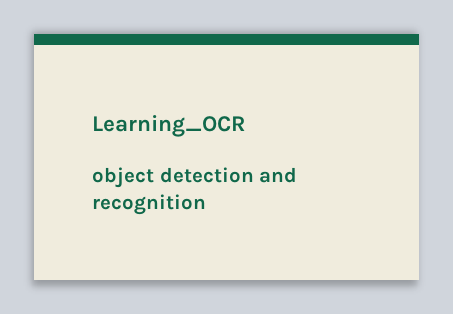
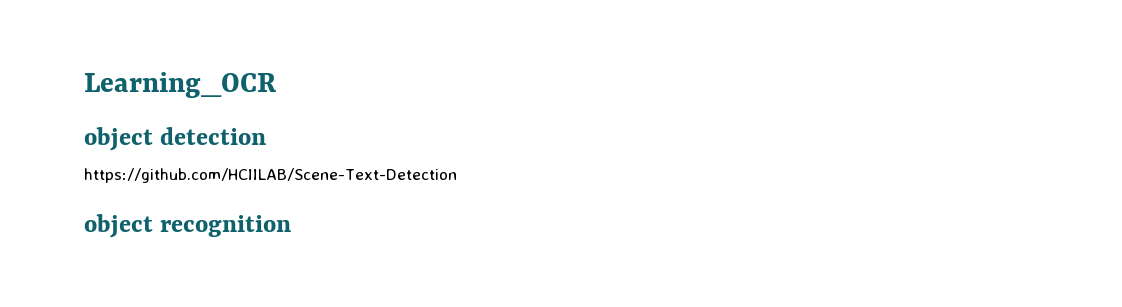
[259,167,298,183] and -> [84,168,457,183] [84,214,153,238] // https://github.com/HCIILAB/Scene-Text-Detection // object

